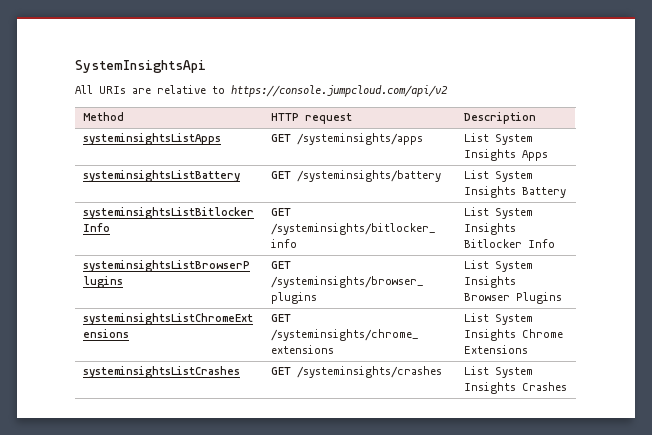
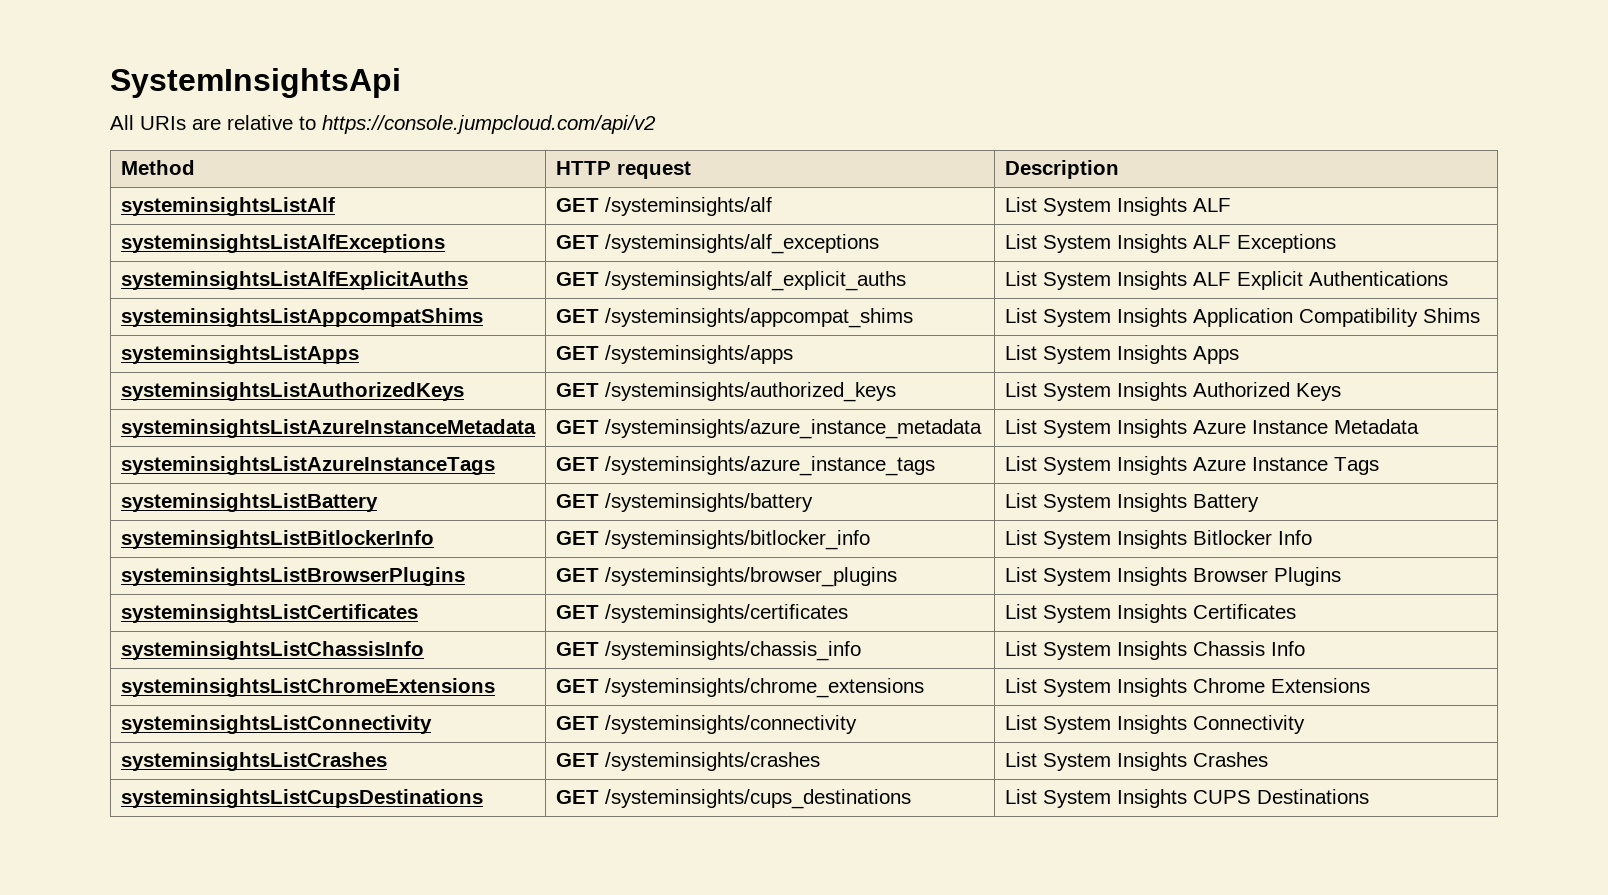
(537, 118) none -> [120,197,335,216] [555,197,772,216] [1004,197,1231,216] [120,234,445,253] [555,234,879,254] [1004,234,1336,253] [120,271,468,290] [555,271,906,291] [1004,271,1448,290] [120,308,483,327] [555,308,913,328] [1004,308,1480,327] // systeminsightsListAlf | GET /systeminsights/alf | List System Insights ALF // systeminsightsListAlfExceptions | GET /systeminsights/alf_exceptions | List System Insights ALF Exceptions // systeminsightsListAlfExplicitAuths | GET /systeminsights/alf_explicit_auths | List System Insights ALF Explicit Authentications // systeminsightsListAppcompatShims | GET /systeminsights/appcompat_shims | List System Insights Application Compatibility Shims
(549, 155) none -> [120,382,464,401] [555,382,896,402] [1004,382,1341,401] [120,419,536,438] [555,419,982,439] [1004,419,1419,438] [120,456,495,475] [555,456,935,476] [1004,456,1379,475] // systeminsightsListAuthorizedKeys | GET /systeminsights/authorized_keys | List System Insights Authorized Keys // systeminsightsListAzureInstanceMetadata | GET /systeminsights/azure_instance_metadata | List System Insights Azure Instance Metadata // systeminsightsListAzureInstanceTags | GET /systeminsights/azure_instance_tags | List System Insights Azure Instance Tags
(563, 298) none -> [120,604,418,623] [555,604,848,623] [1004,604,1296,623] [120,641,424,660] [555,641,861,661] [1004,641,1305,660] // systeminsightsListCertificates | GET /systeminsights/certificates | List System Insights Certificates // systeminsightsListChassisInfo | GET /systeminsights/chassis_info | List System Insights Chassis Info
(529, 349) none -> [120,715,432,734] [555,715,857,734] [1004,715,1305,734] // systeminsightsListConnectivity | GET /systeminsights/connectivity | List System Insights Connectivity
(568, 386) none -> [120,789,483,808] [555,789,911,809] [1004,789,1369,808] // systeminsightsListCupsDestinations | GET /systeminsights/cups_destinations | List System Insights CUPS Destinations

